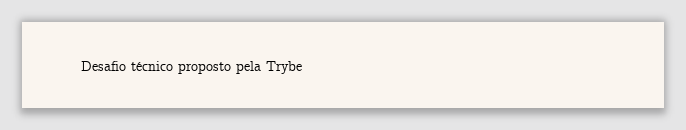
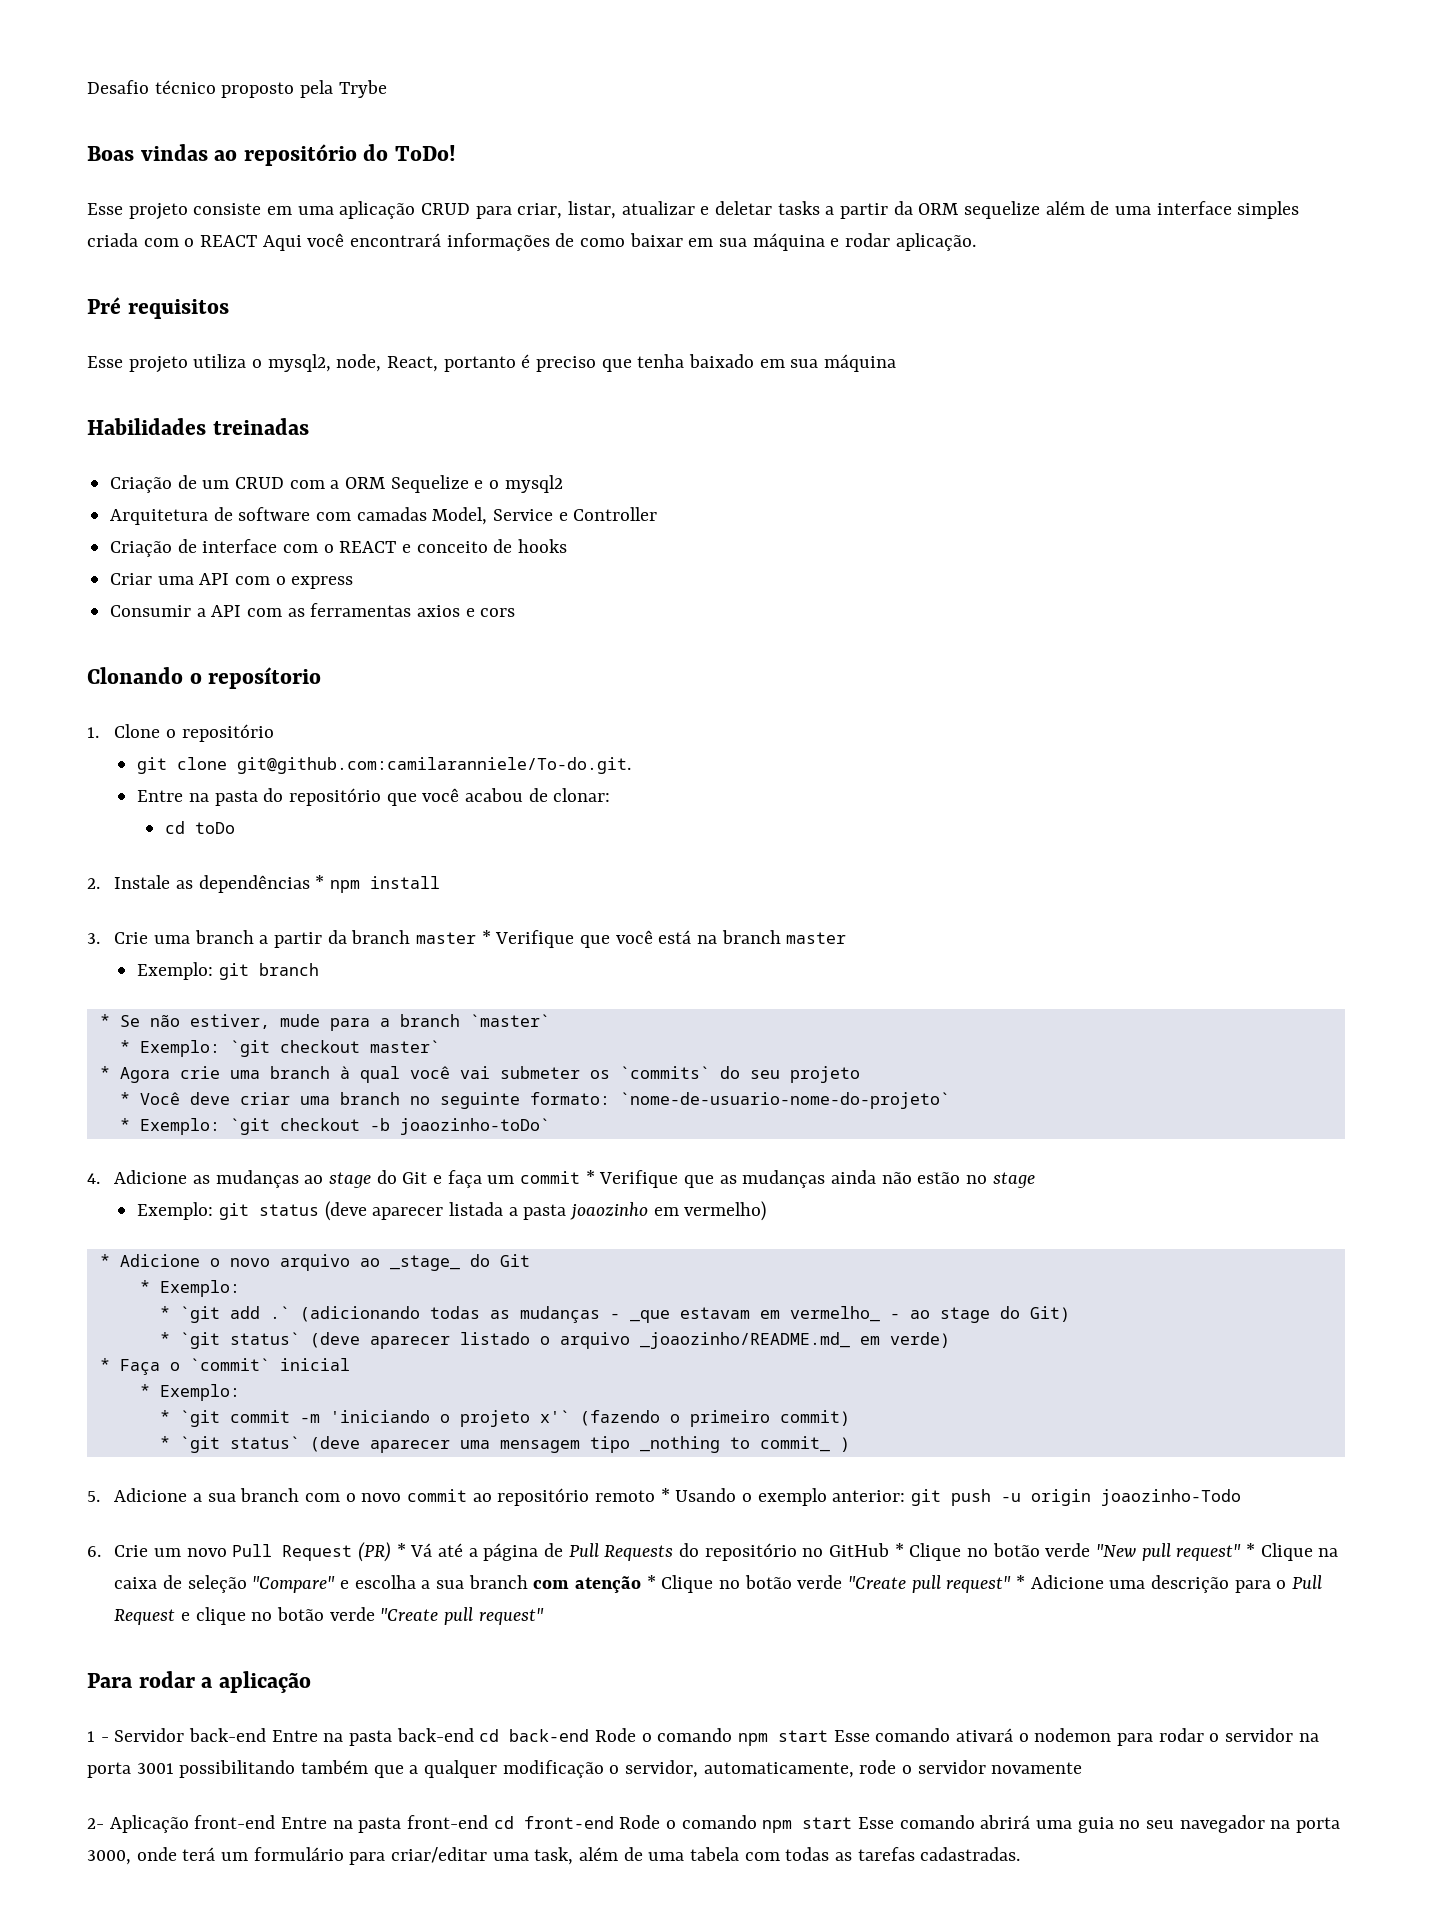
(302, 67) none -> [87,144,457,166] [87,201,1300,220] [87,233,976,251] [87,297,229,319] [87,354,897,373] [87,418,309,435] [110,475,563,493] [110,507,658,525] [110,539,568,557] [110,573,354,589] [110,603,516,617] [87,667,322,689] [87,724,274,742] [137,757,632,774] [137,788,611,806] [164,821,235,834] [87,875,440,893] [87,930,847,948] [137,962,319,980] [99,1014,550,1031] [119,1040,440,1057] [99,1066,860,1083] [119,1092,950,1109] [119,1118,550,1135] [87,1170,1035,1188] [137,1201,767,1221] [99,1254,530,1271] [139,1280,240,1297] [159,1306,1070,1323] [159,1332,950,1349] [99,1358,350,1375] [139,1384,240,1401] [159,1410,850,1427] [159,1436,850,1453] [87,1488,1241,1506] [87,1542,1339,1562] [114,1575,1322,1593] [114,1607,544,1625] [87,1671,311,1693] [87,1728,1319,1746] [87,1760,1083,1778] [87,1815,1341,1833] [87,1847,1021,1865] // Boas vindas ao repositório do ToDo! // Esse projeto consiste em uma aplicação CRUD para criar, listar, atualizar e deletar tasks a partir da ORM sequelize além de uma interface simples criada com o REACT Aqui você encontrará informações de como baixar em sua máquina e rodar aplicação. // Pré requisitos // Esse projeto utiliza o mysql2, node, React, portanto é preciso que tenha baixado em sua máquina // Habilidades treinadas // Criação de um CRUD com a ORM Sequelize e o mysql2 // Arquitetura de software com camadas Model, Service e Controller // Criação de interface com o REACT e conceito de hooks // Criar uma API com o express // Consumir a API com as ferramentas axios e cors // Clonando o reposítorio // 1. Clone o repositório // git clone git@github.com:camilaranniele/To-do.git. // Entre na pasta do repositório que você acabou de clonar: // cd toDo // 2. Instale as dependências * npm install // 3. Crie uma branch a partir da branch master * Verifique que você está na branch master // Exemplo: git branch // * Se não estiver, mude para a branch `master` // * Exemplo: `git checkout master` // * Agora crie uma branch à qual você vai submeter os `commits` do seu projeto // * Você deve criar uma branch no seguinte formato: `nome-de-usuario-nome-do-projeto` // * Exemplo: `git checkout -b joaozinho-toDo` // 4. Adicione as mudanças ao stage do Git e faça um commit * Verifique que as mudanças ainda não estão no stage // Exemplo: git status (deve aparecer listada a pasta joaozinho em vermelho) // * Adicione o novo arquivo ao _stage_ do Git // * Exemplo: // * `git add .` (adicionando todas as mudanças - _que estavam em vermelho_ - ao stage do Git) // * `git status` (deve aparecer listado o arquivo _joaozinho/README.md_ em verde) // * Faça o `commit` inicial // * Exemplo: // * `git commit -m 'iniciando o projeto x'` (fazendo o primeiro commit) // * `git status` (deve aparecer uma mensagem tipo _nothing to commit_ ) // 5. Adicione a sua branch com o novo commit ao repositório remoto * Usando o exemplo anterior: git push -u origin joaozinho-Todo // 6. Crie um novo Pull Request (PR) * Vá até a página de Pull Requests do repositório no GitHub * Clique no botão verde "New pull request" * Clique na caixa de seleção "Compare" e escolha a sua branch com atenção * Clique no botão verde "Create pull request" * Adicione uma descrição para o Pull Request e clique no botão verde "Create pull request" // Para rodar a aplicação // 1 - Servidor back-end Entre na pasta back-end cd back-end Rode o comando npm start Esse comando ativará o nodemon para rodar o servidor na porta 3001 possibilitando também que a qualquer modificação o servidor, automaticamente, rode o servidor novamente // 2- Aplicação front-end Entre na pasta front-end cd front-end Rode o comando npm start Esse comando abrirá uma guia no seu navegador na porta 3000, onde terá um formulário para criar/editar uma task, além de uma tabela com todas as tarefas cadastradas.

